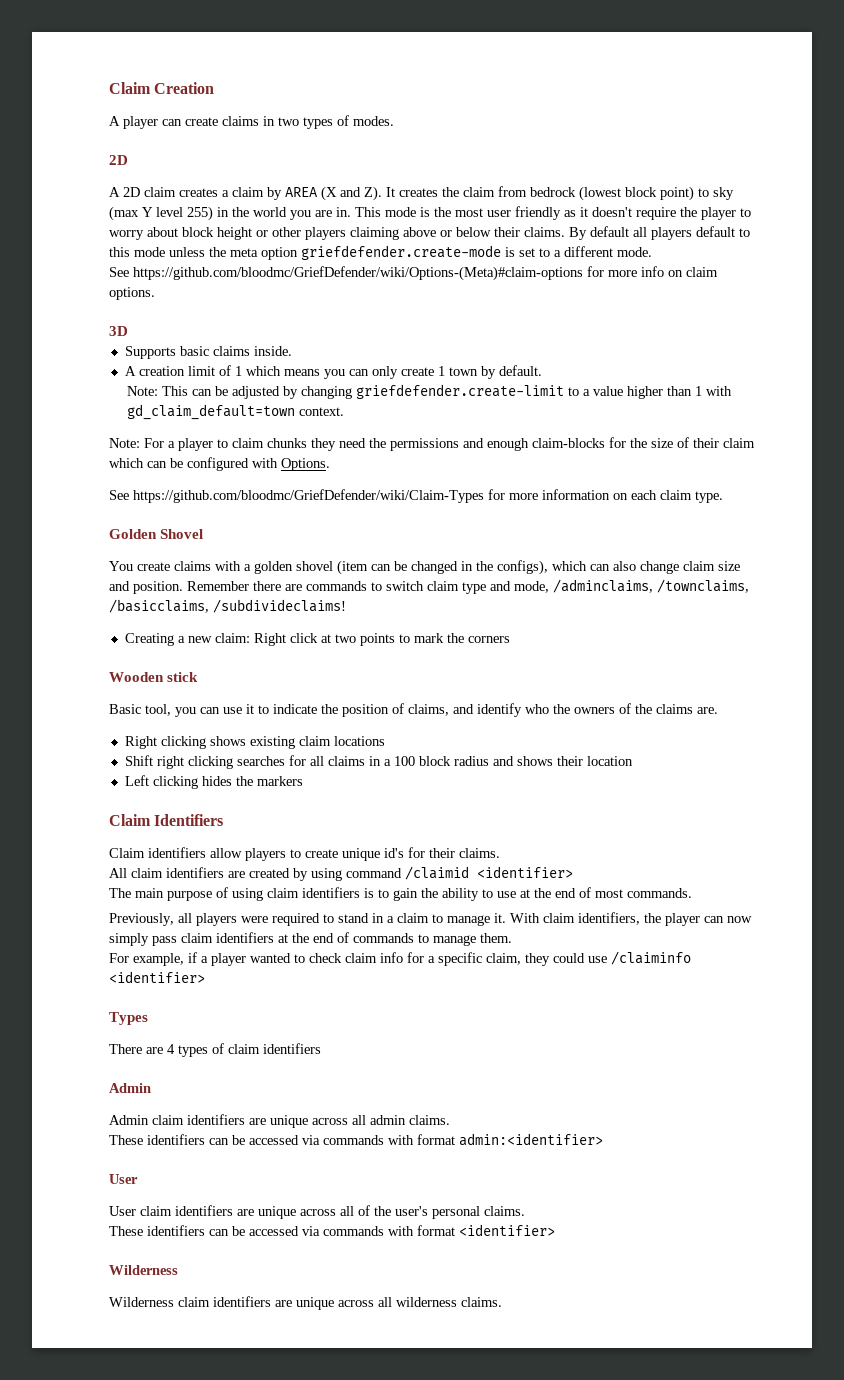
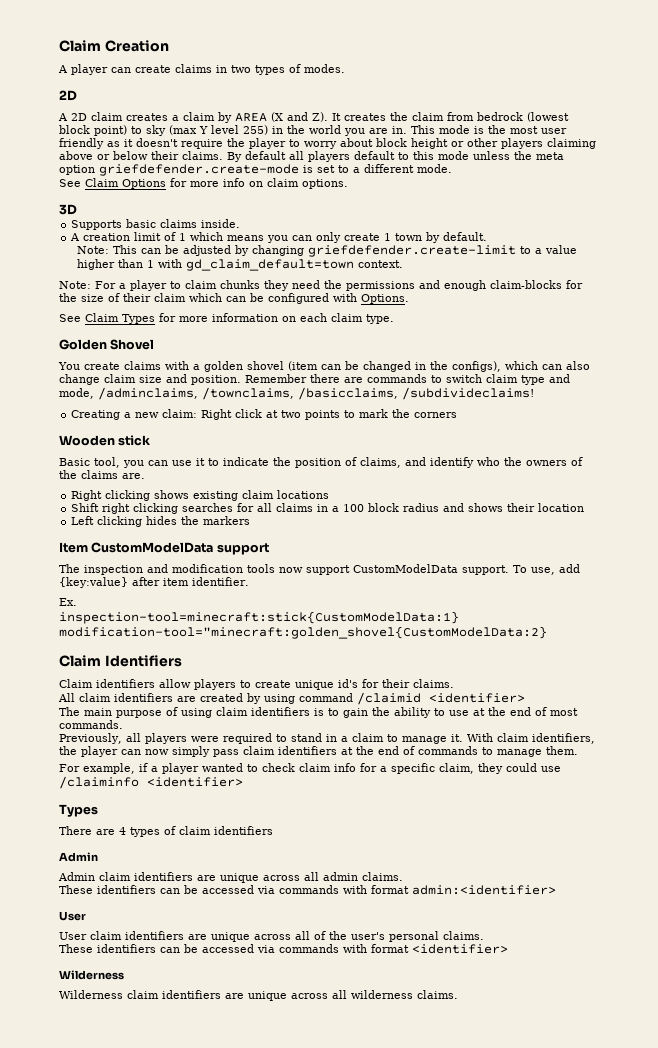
[133,266,583,281] https://github.com/bloodmc/GriefDefender/wiki/Options-(Meta)#claim-options -> [85,178,166,189] Claim Options
[133,489,484,503] https://github.com/bloodmc/GriefDefender/wiki/Claim-Types -> [85,313,155,324] Claim Types
(303, 781) none -> [59,542,269,555] [59,564,580,575] [59,577,249,588] [59,598,77,606] [59,611,459,624] [59,626,547,639] // Item CustomModelData support // The inspection and modification tools now support CustomModelData support. To use, add {key:value} after item identifier. // Ex. // inspection-tool=minecraft:stick{CustomModelData:1} modification-tool="minecraft:golden_shovel{CustomModelData:2}

